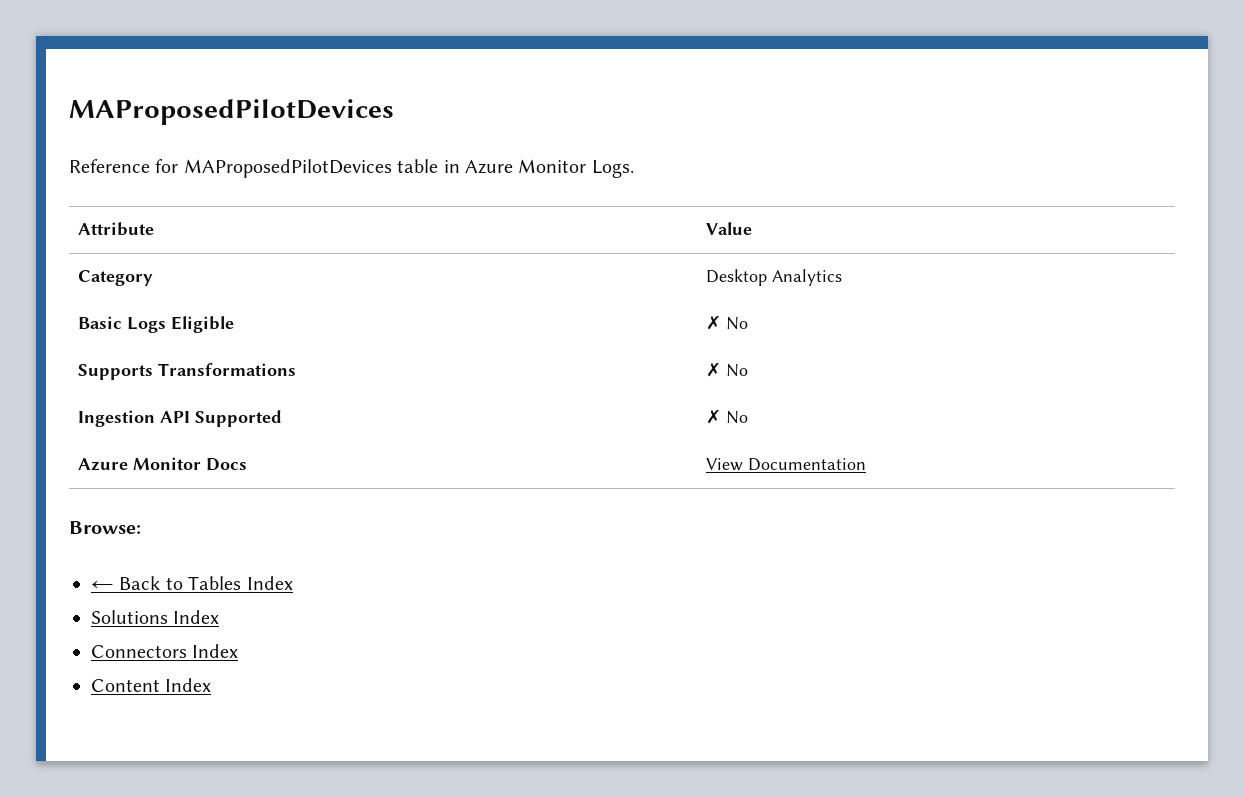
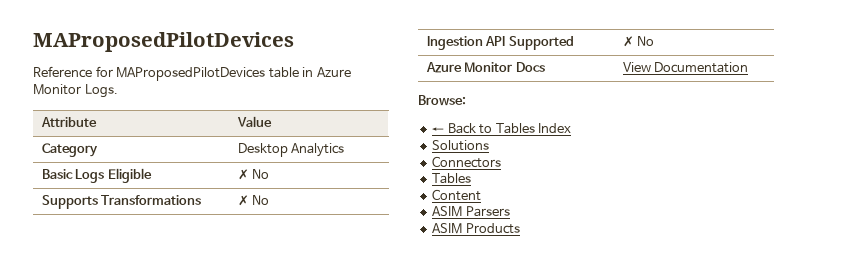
[173,610,220,624] Index -> (490, 145) none
[192,644,239,658] Index -> [432,173,472,184] // Tables
[165,678,212,692] Index -> [432,206,510,217] [432,223,520,234] // ASIM Parsers // ASIM Products

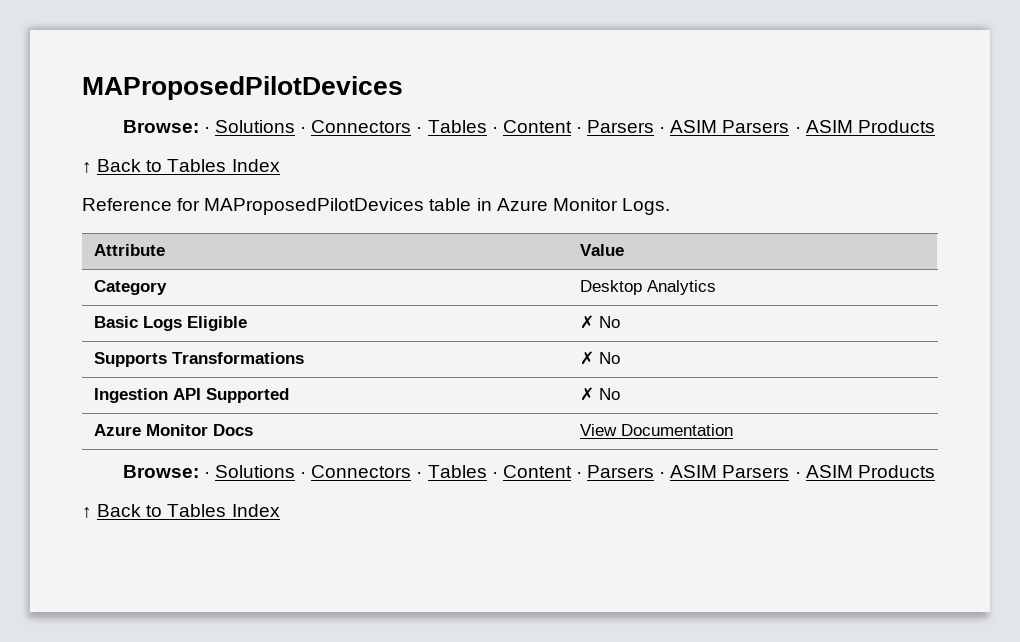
[33,32,294,52] MAProposedPilotDevices -> [82,76,403,100] [122,120,935,133] [82,159,280,173] MAProposedPilotDevices // Browse: · Solutions · Connectors · Tables · Content · Parsers · ASIM Parsers · ASIM Products // ↑ Back to Tables Index
[432,123,572,134] [432,140,490,151] [432,156,502,168] [432,173,472,184] [432,189,482,201] [432,206,510,217] [432,223,520,234] // ← Back to Tables Index // Solutions // Connectors // Tables // Content // ASIM Parsers // ASIM Products -> [203,465,935,478] [82,504,280,518] · Solutions · Connectors · Tables · Content · Parsers · ASIM Parsers · ASIM Products // ↑ Back to Tables Index

